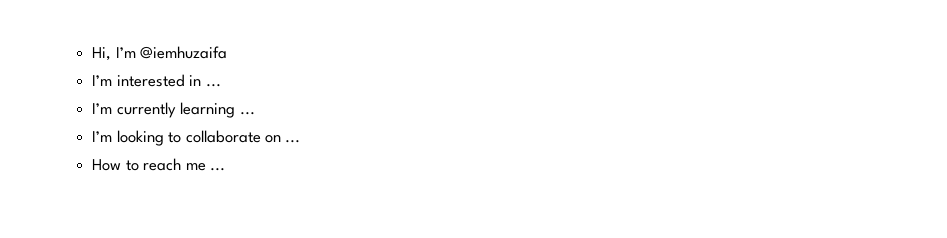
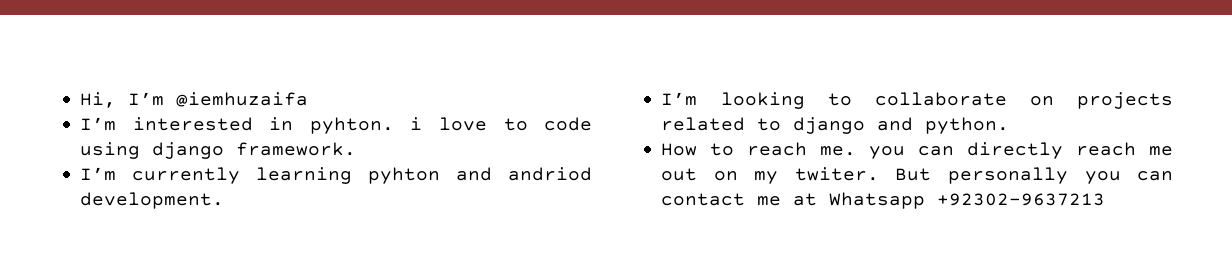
[205,84,221,87] ... -> [309,117,592,134] [80,142,357,159] pyhton. i love to code using django framework.
[239,112,255,115] ... -> [368,167,592,184] [80,192,225,209] pyhton and andriod development.
[285,140,301,143] [92,158,225,171] ... // How to reach me ... -> [1077,92,1173,109] [661,117,1010,134] [661,142,1173,159] [661,167,1173,184] [661,192,1106,209] projects related to django and python. // How to reach me. you can directly reach me out on my twiter. But personally you can contact me at Whatsapp +92302-9637213

